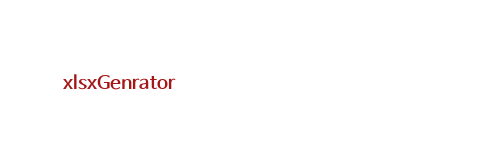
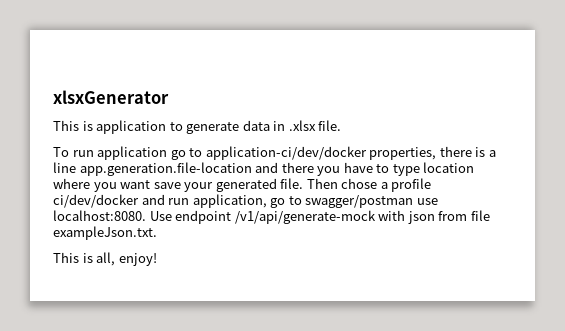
[63,74,176,90] xlsxGenrator -> [53,90,169,104] [53,120,342,134] [53,146,496,160] [53,162,475,176] [53,178,432,192] [53,194,438,208] [53,210,490,224] [53,226,157,240] [53,252,157,266] xlsxGenerator // This is application to generate data in .xlsx file. // To run application go to application-ci/dev/docker properties, there is a line app.generation.file-location and there you have to type location where you want save your generated file. Then chose a profile ci/dev/docker and run application, go to swagger/postman use localhost:8080. Use endpoint /v1/api/generate-mock with json from file exampleJson.txt. // This is all, enjoy!

